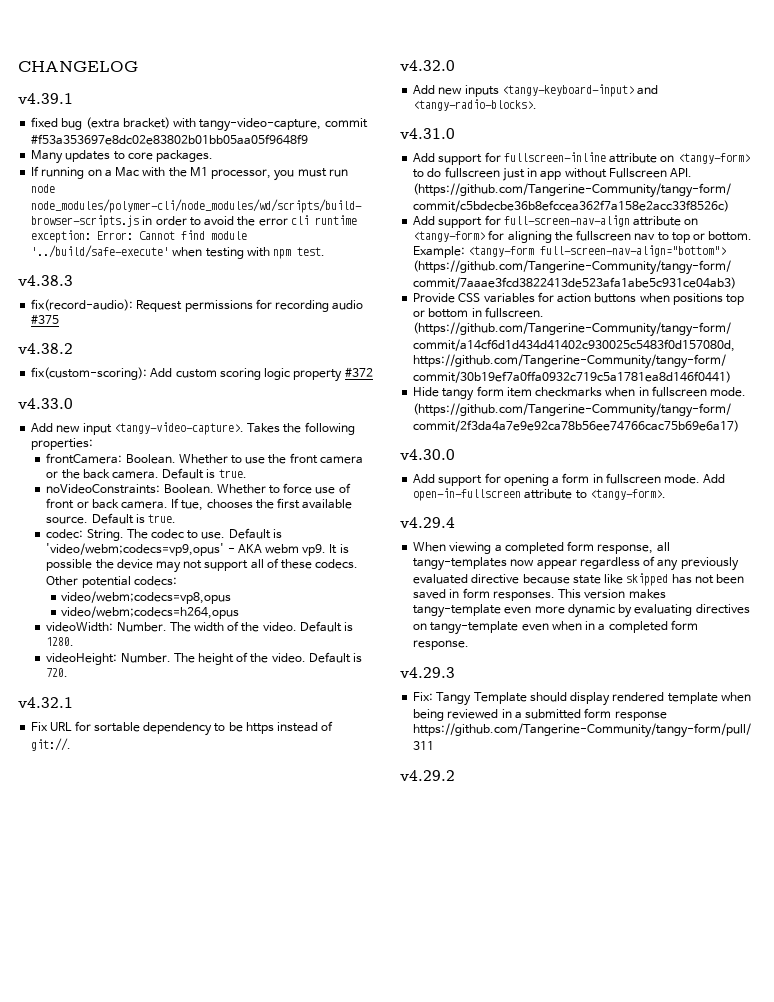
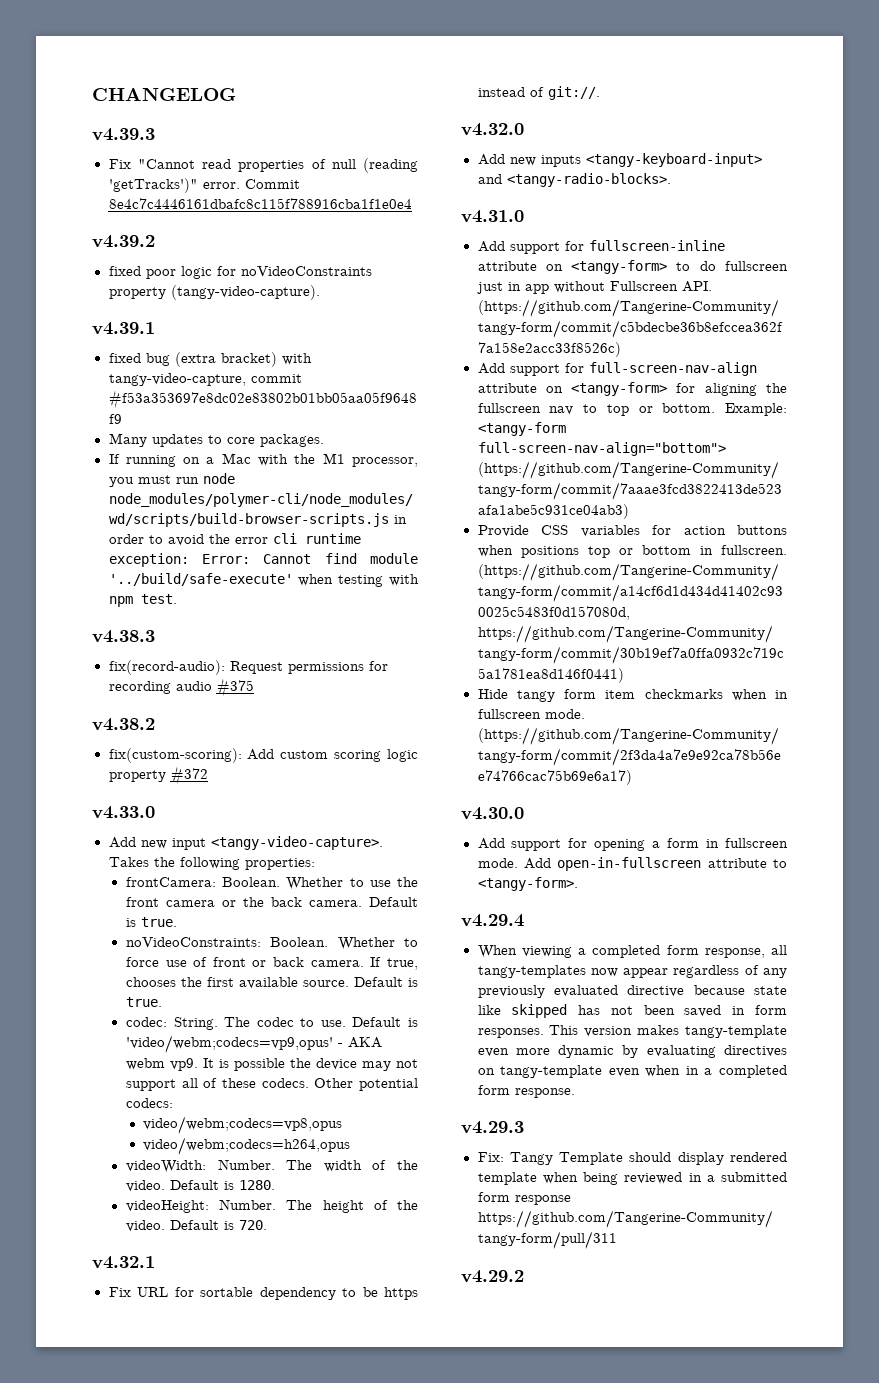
(138, 66) none -> [92,128,155,141] [108,158,418,173] [108,178,300,193] [108,198,412,209] [92,235,155,248] [108,266,372,279] [108,285,320,300] // v4.39.3 // Fix "Cannot read properties of null (reading 'getTracks')" error. Commit 8e4c7c4446161dbafc8c115f788916cba1f1e0e4 // v4.39.2 // fixed poor logic for noVideoConstraints property (tangy-video-capture).
[181,500,204,511] tue, -> [387,958,419,970] true,

